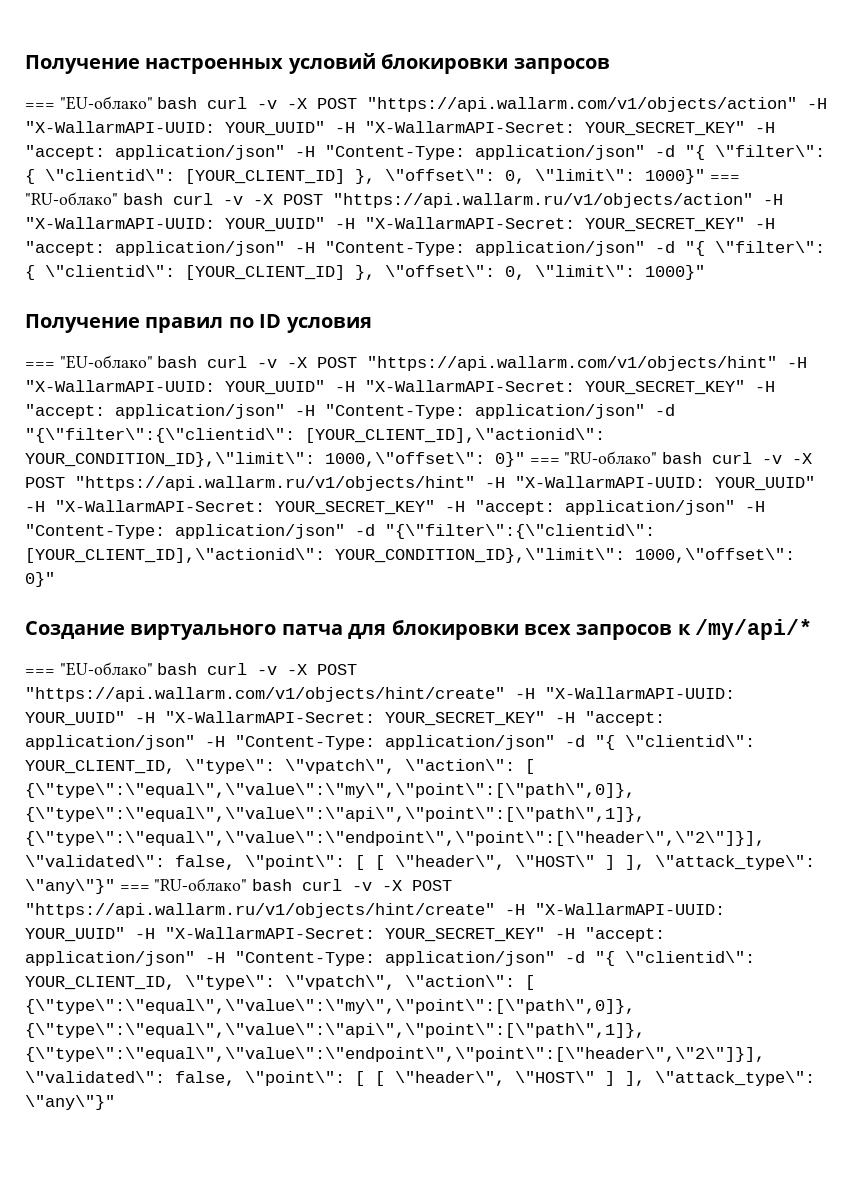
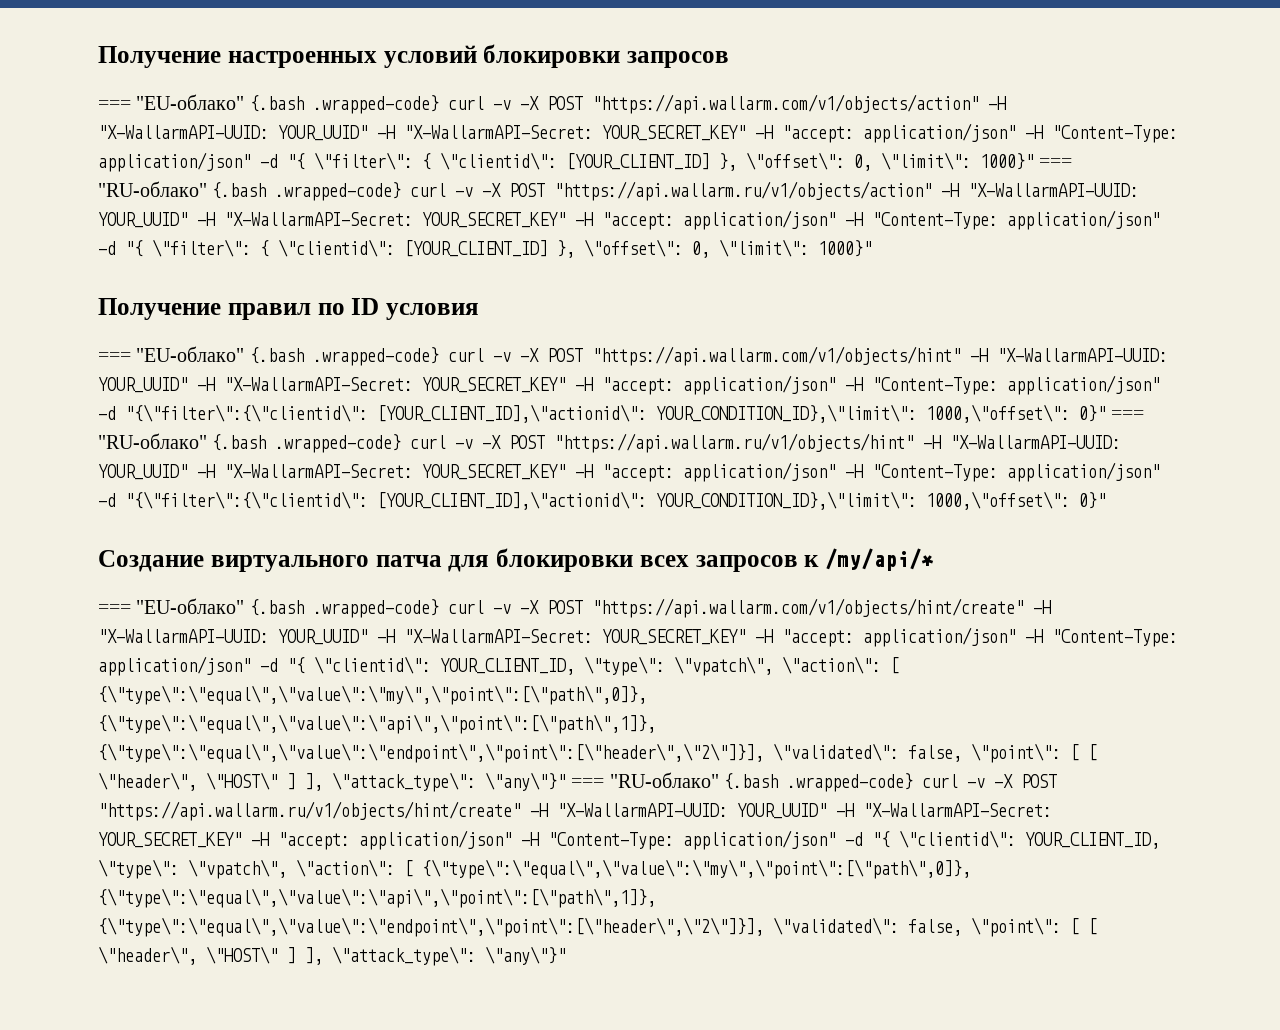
[157,97,198,109] bash -> [249,95,439,114] {.bash .wrapped-code}
[122,193,163,205] bash -> [212,182,402,201] {.bash .wrapped-code}
[157,356,198,368] bash -> [249,347,439,366] {.bash .wrapped-code}
[662,452,703,464] bash -> [212,434,402,453] {.bash .wrapped-code}
[157,663,198,675] bash -> [249,599,439,618] {.bash .wrapped-code}
[252,879,293,891] bash -> [724,773,914,792] {.bash .wrapped-code}

